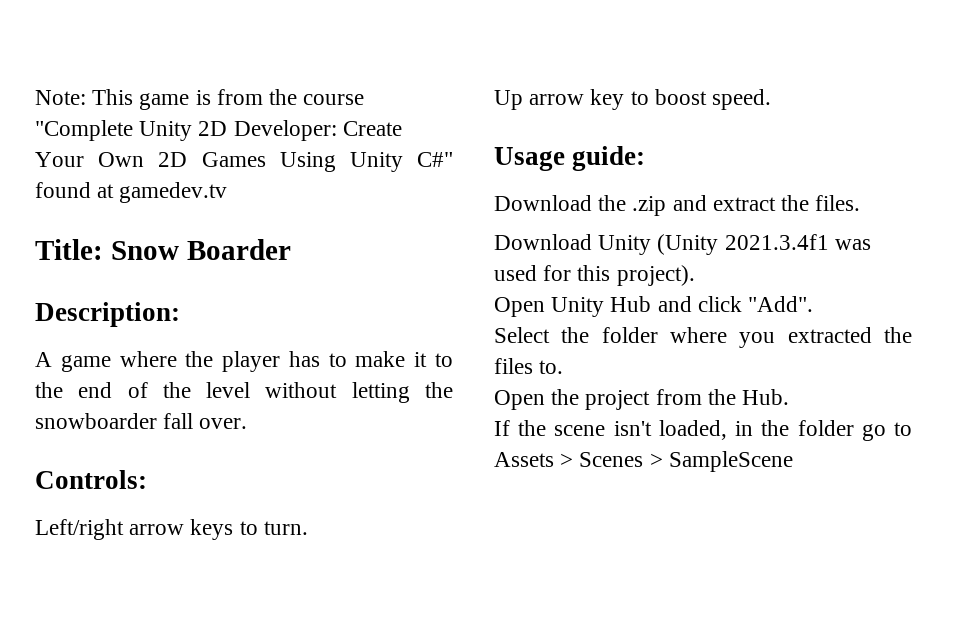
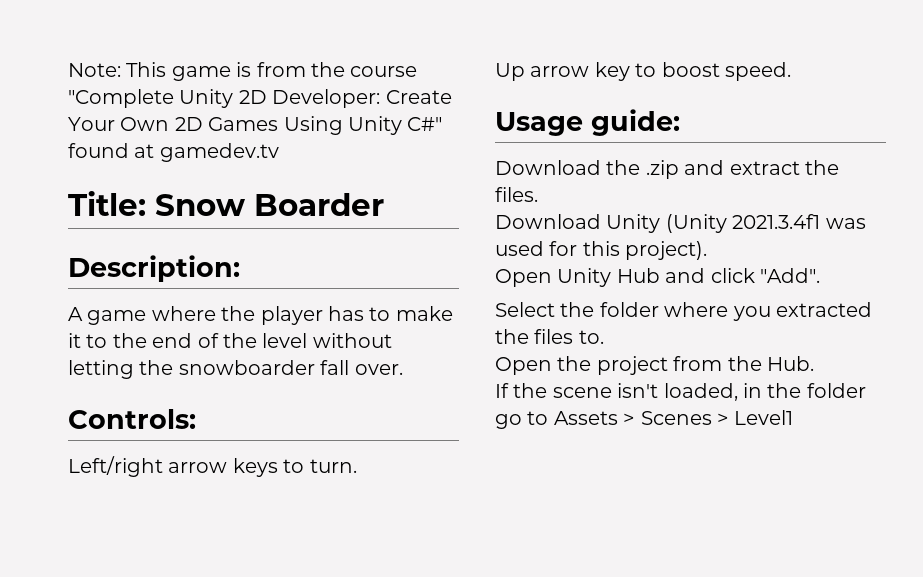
[668,451,793,472] SampleScene -> [734,410,794,425] Level1

